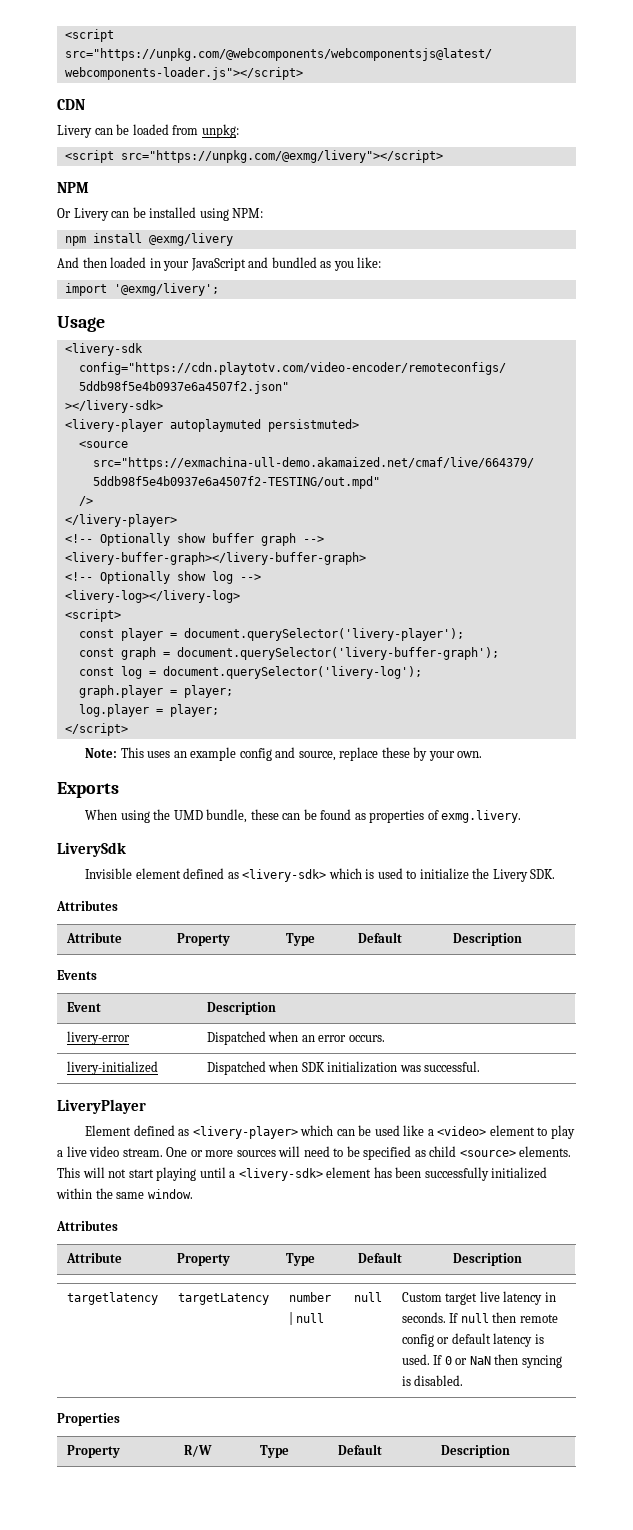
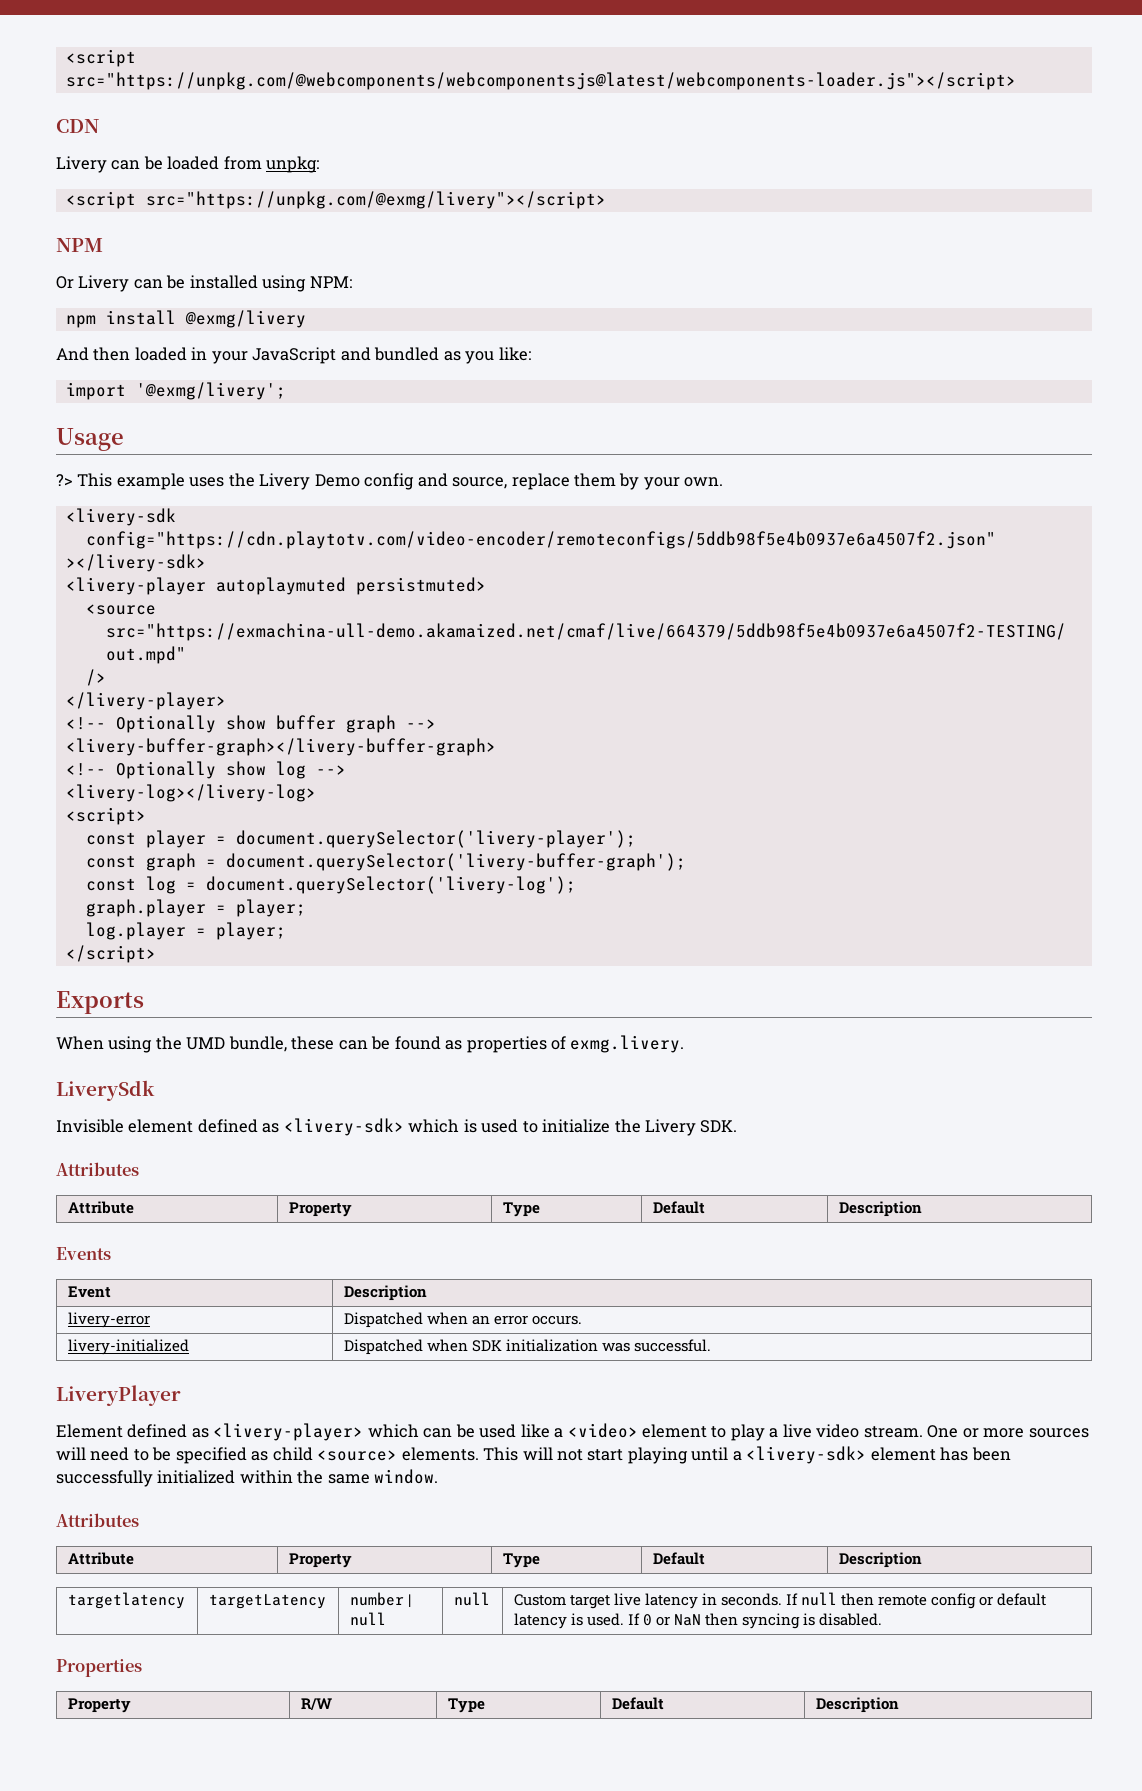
(105, 324) none -> [56,473,724,490] // ?> This example uses the Livery Demo config and source, replace them by your own.
[85,747,483,761] // Note: This uses an example config and source, replace these by your own. -> (156, 954) none

